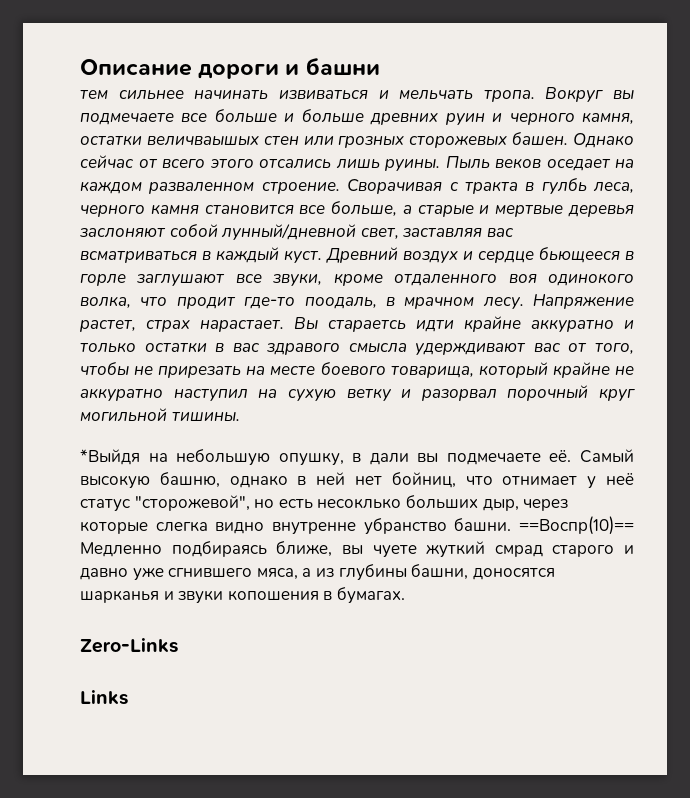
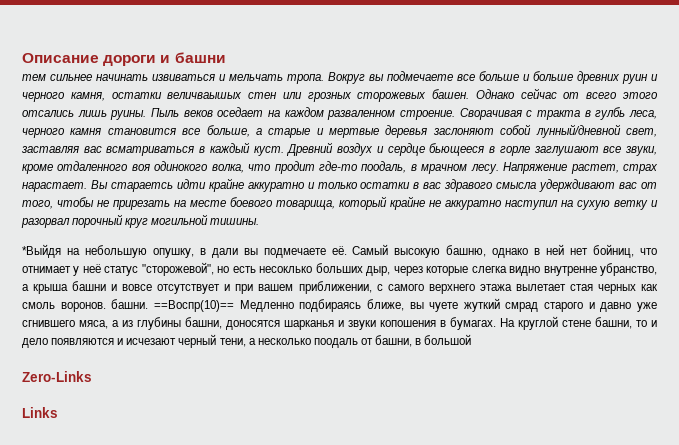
[363,518,447,535] убранство -> [599,263,657,276] [22,281,658,294] [22,302,106,312] убранство, а крыша башни и вовсе отсутствует и при вашем приближении, с самого верхнего этажа вылетает стая черных как смоль воронов.
(405, 595) none -> [500,316,657,330] [22,334,472,348] На круглой стене башни, то и дело появляются и исчезают черный тени, а несколько поодаль от башни, в большой

